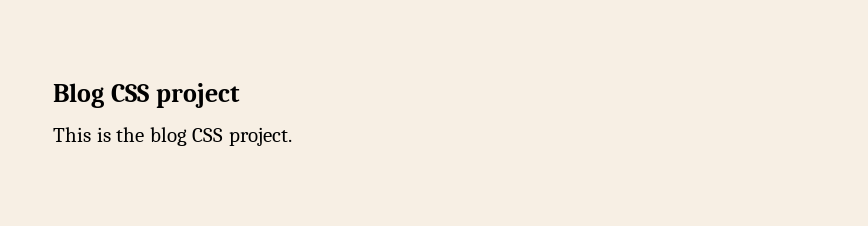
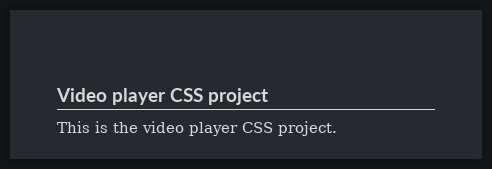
[53,83,104,108] Blog -> [56,88,167,105] Video player
[149,127,187,146] blog -> [142,121,238,136] video player

